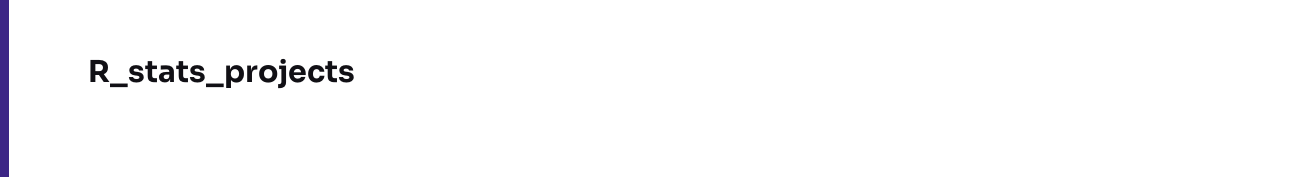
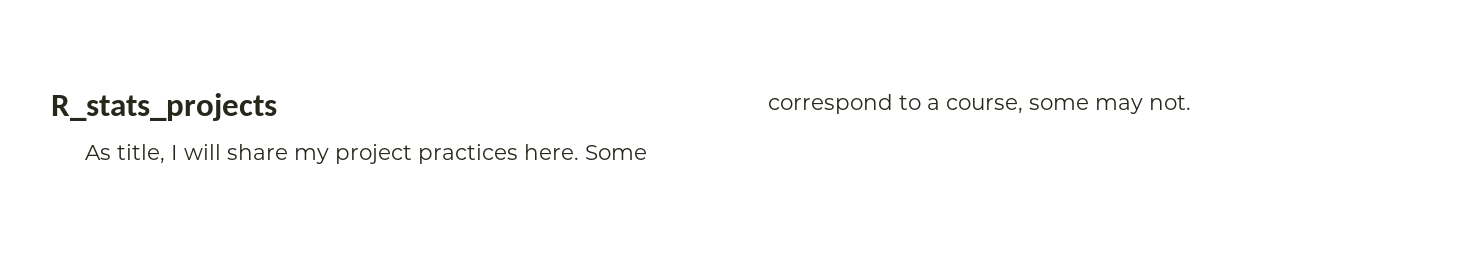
(355, 73) none -> [84,144,647,164] [768,94,1191,114] // As title, I will share my project practices here. Some correspond to a course, some may not.

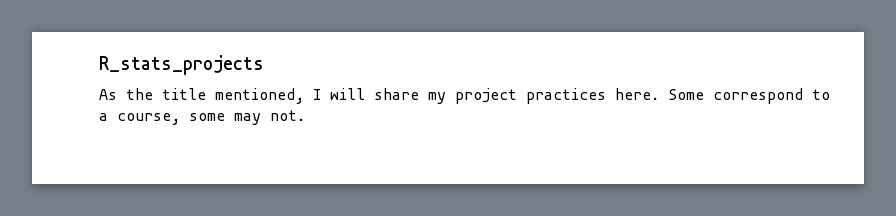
[116,144,165,164] title, -> [126,88,304,104] the title mentioned,

